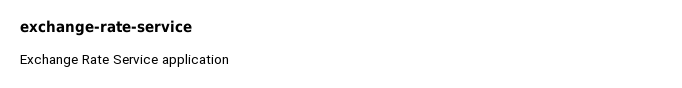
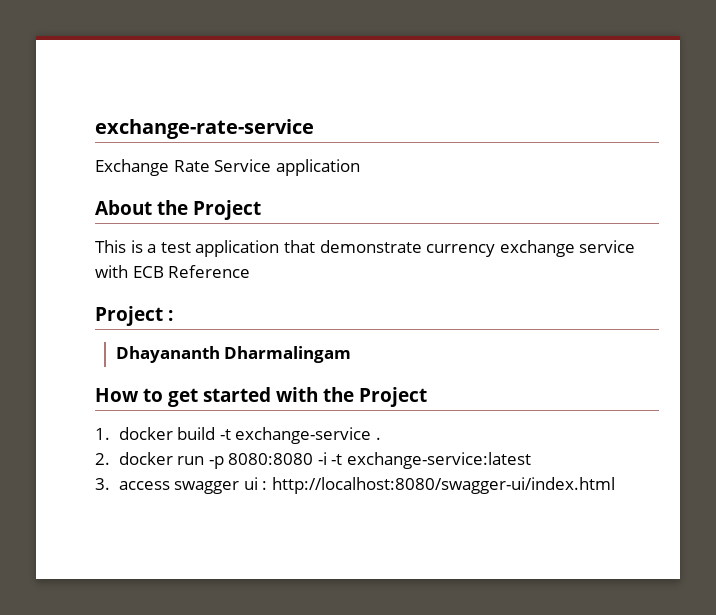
(229, 60) none -> [95,200,261,220] [95,240,636,257] [95,265,251,278] [95,306,173,326] [115,346,352,363] [95,387,427,407] [95,427,381,444] [95,452,532,469] [95,477,615,494] // About the Project // This is a test application that demonstrate currency exchange service with ECB Reference // Project : // Dhayananth Dharmalingam // How to get started with the Project // 1. docker build -t exchange-service . // 2. docker run -p 8080:8080 -i -t exchange-service:latest // 3. access swagger ui : http://localhost:8080/swagger-ui/index.html

